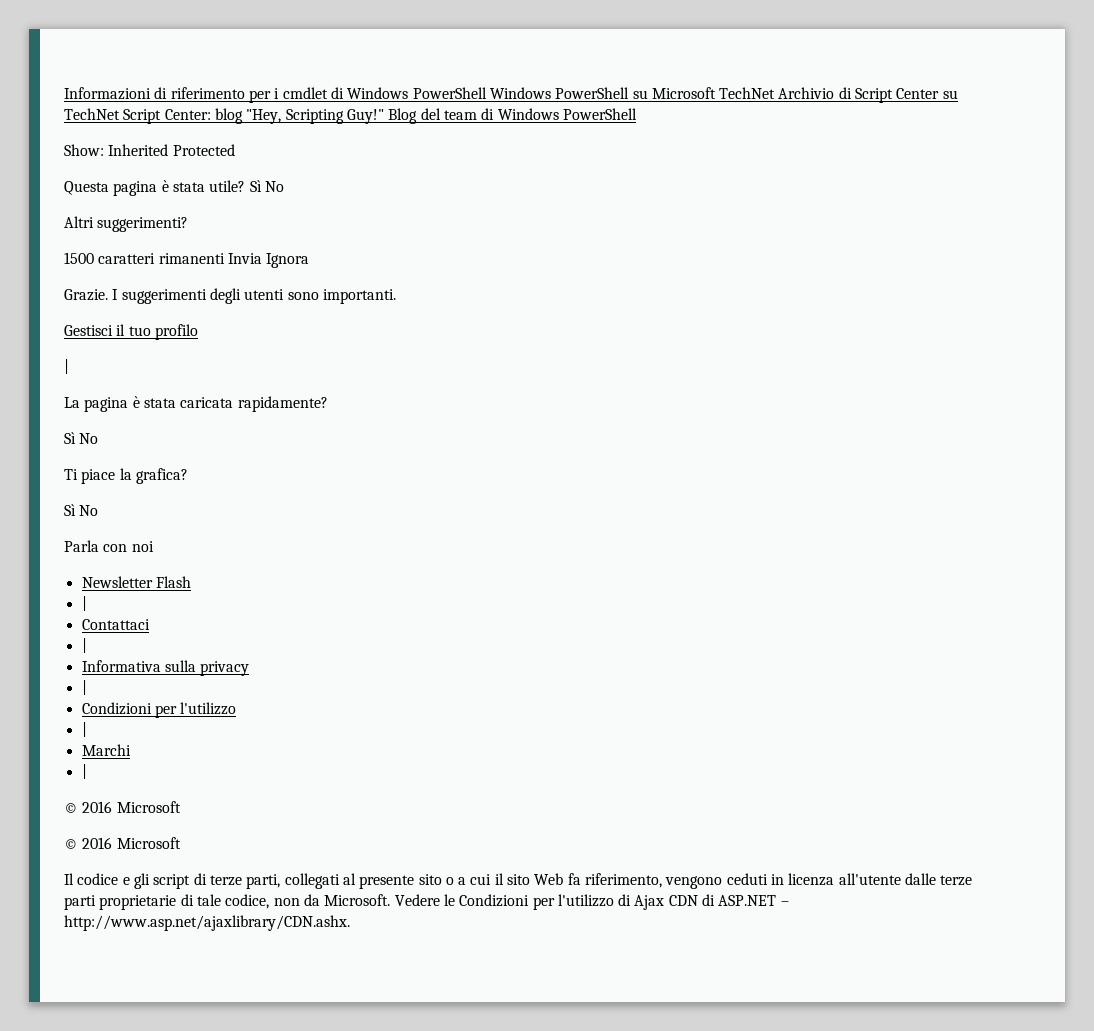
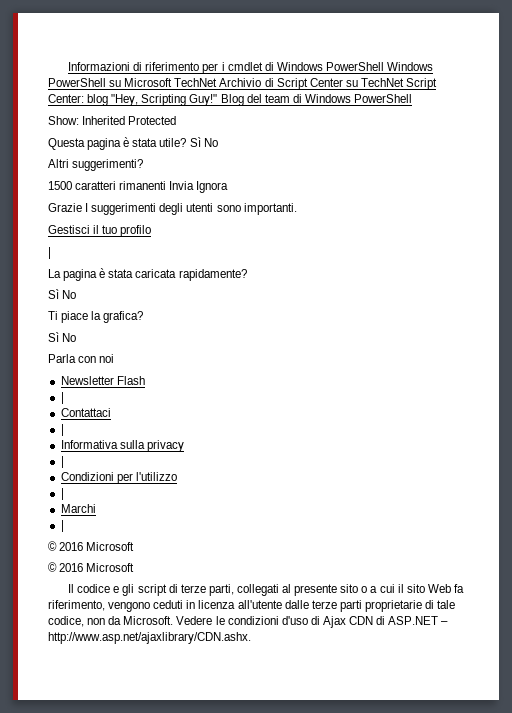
[64,289,108,301] Grazie. -> [48,203,82,212] Grazie
[459,894,614,910] Condizioni per l'utilizzo -> [227,616,308,625] condizioni d'uso

